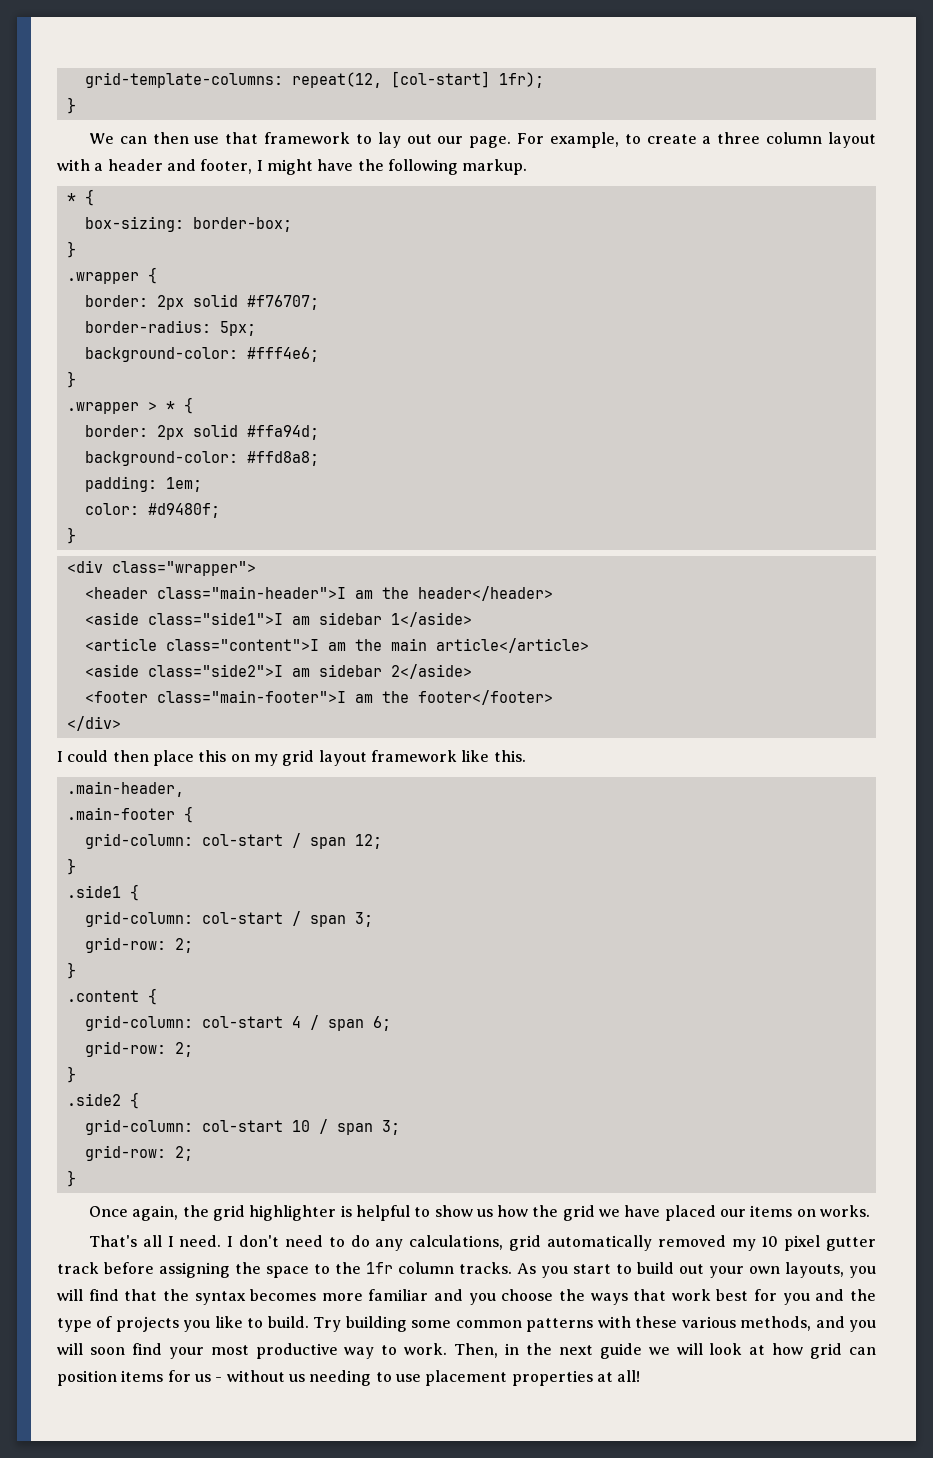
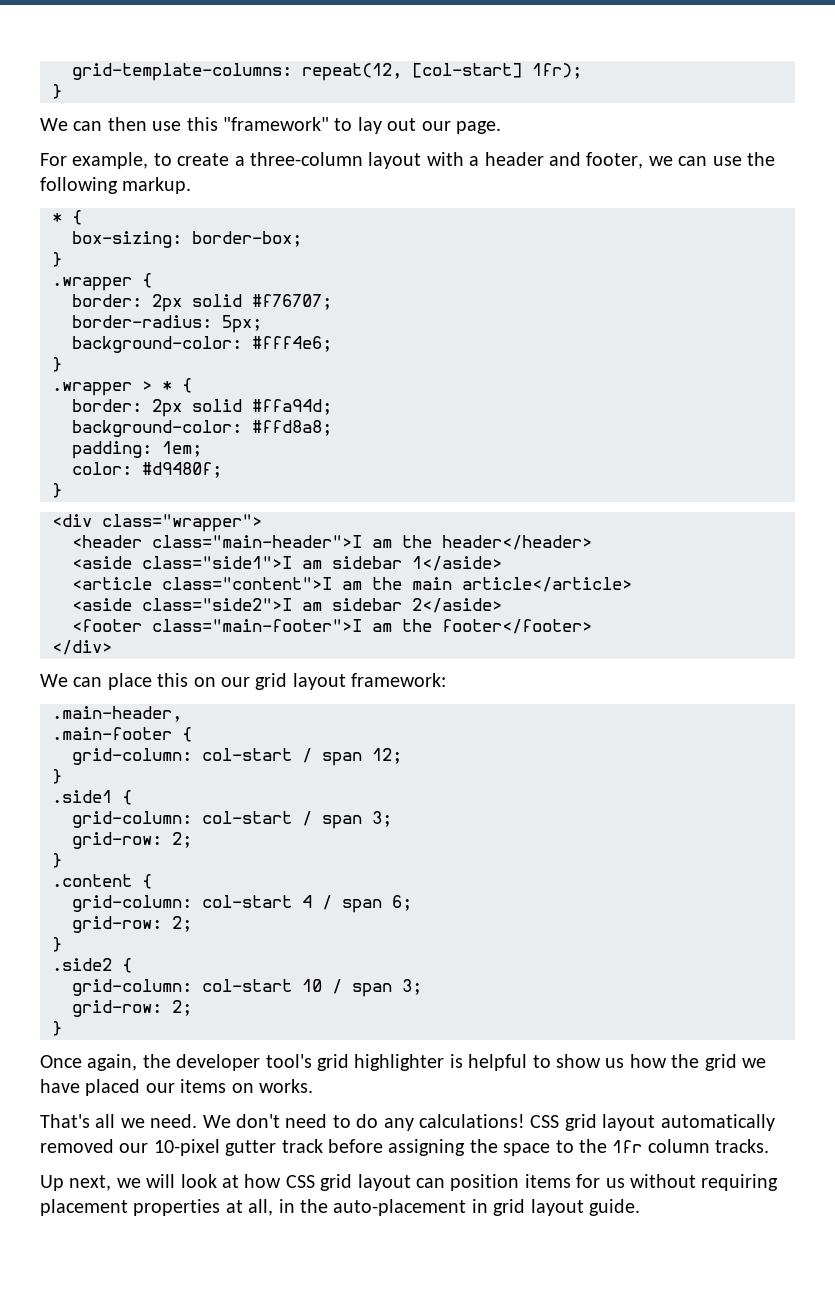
[225,132,351,144] that framework -> [186,117,329,131] this "framework"
(512, 142) none -> (501, 127) //
[717,132,823,144] three column -> [250,152,363,166] three-column
[256,159,354,175] I might have -> [648,156,742,166] we can use
[57,750,149,762] I could then -> [40,674,103,687] We can
[253,750,526,766] my grid layout framework like this. -> [221,673,447,690] our grid layout framework:
(209, 1211) none -> [176,1054,312,1071] developer tool's
[167,1235,234,1247] I need. I -> [120,1114,231,1128] we need. We
[409,1235,821,1251] calculations, grid automatically removed my 10 pixel -> [418,1114,775,1131] [40,1139,220,1156] calculations! CSS grid layout automatically removed our 10-pixel
[517,1262,876,1278] [57,1289,877,1305] [57,1316,877,1332] [57,1343,642,1359] As you start to build out your own layouts, you will find that the syntax becomes more familiar and you choose the ways that work best for you and the type of projects you like to build. Try building some common patterns with these various methods, and you will soon find your most productive way to work. Then, in the next guide -> [40,1175,112,1191] // Up next,
[810,1343,843,1359] grid -> [285,1174,411,1191] CSS grid layout
[215,1370,641,1386] - without us needing to use placement properties at all! -> [629,1174,779,1191] [40,1199,640,1216] without requiring placement properties at all, in the auto-placement in grid layout guide.

